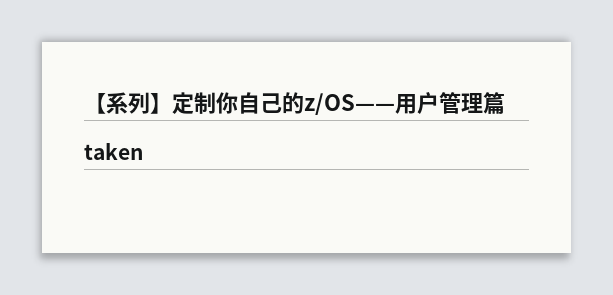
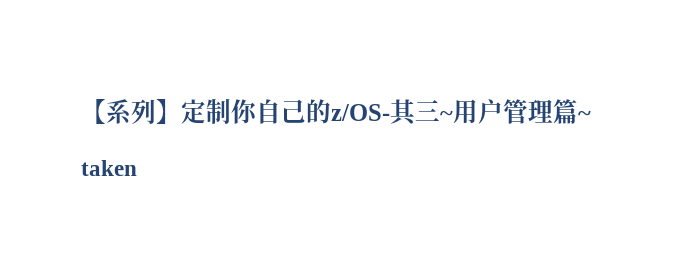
[304,93,395,115] z/OS—— -> [331,99,453,126] z/OS-其三~
(505, 103) none -> [578,110,591,121] ~

